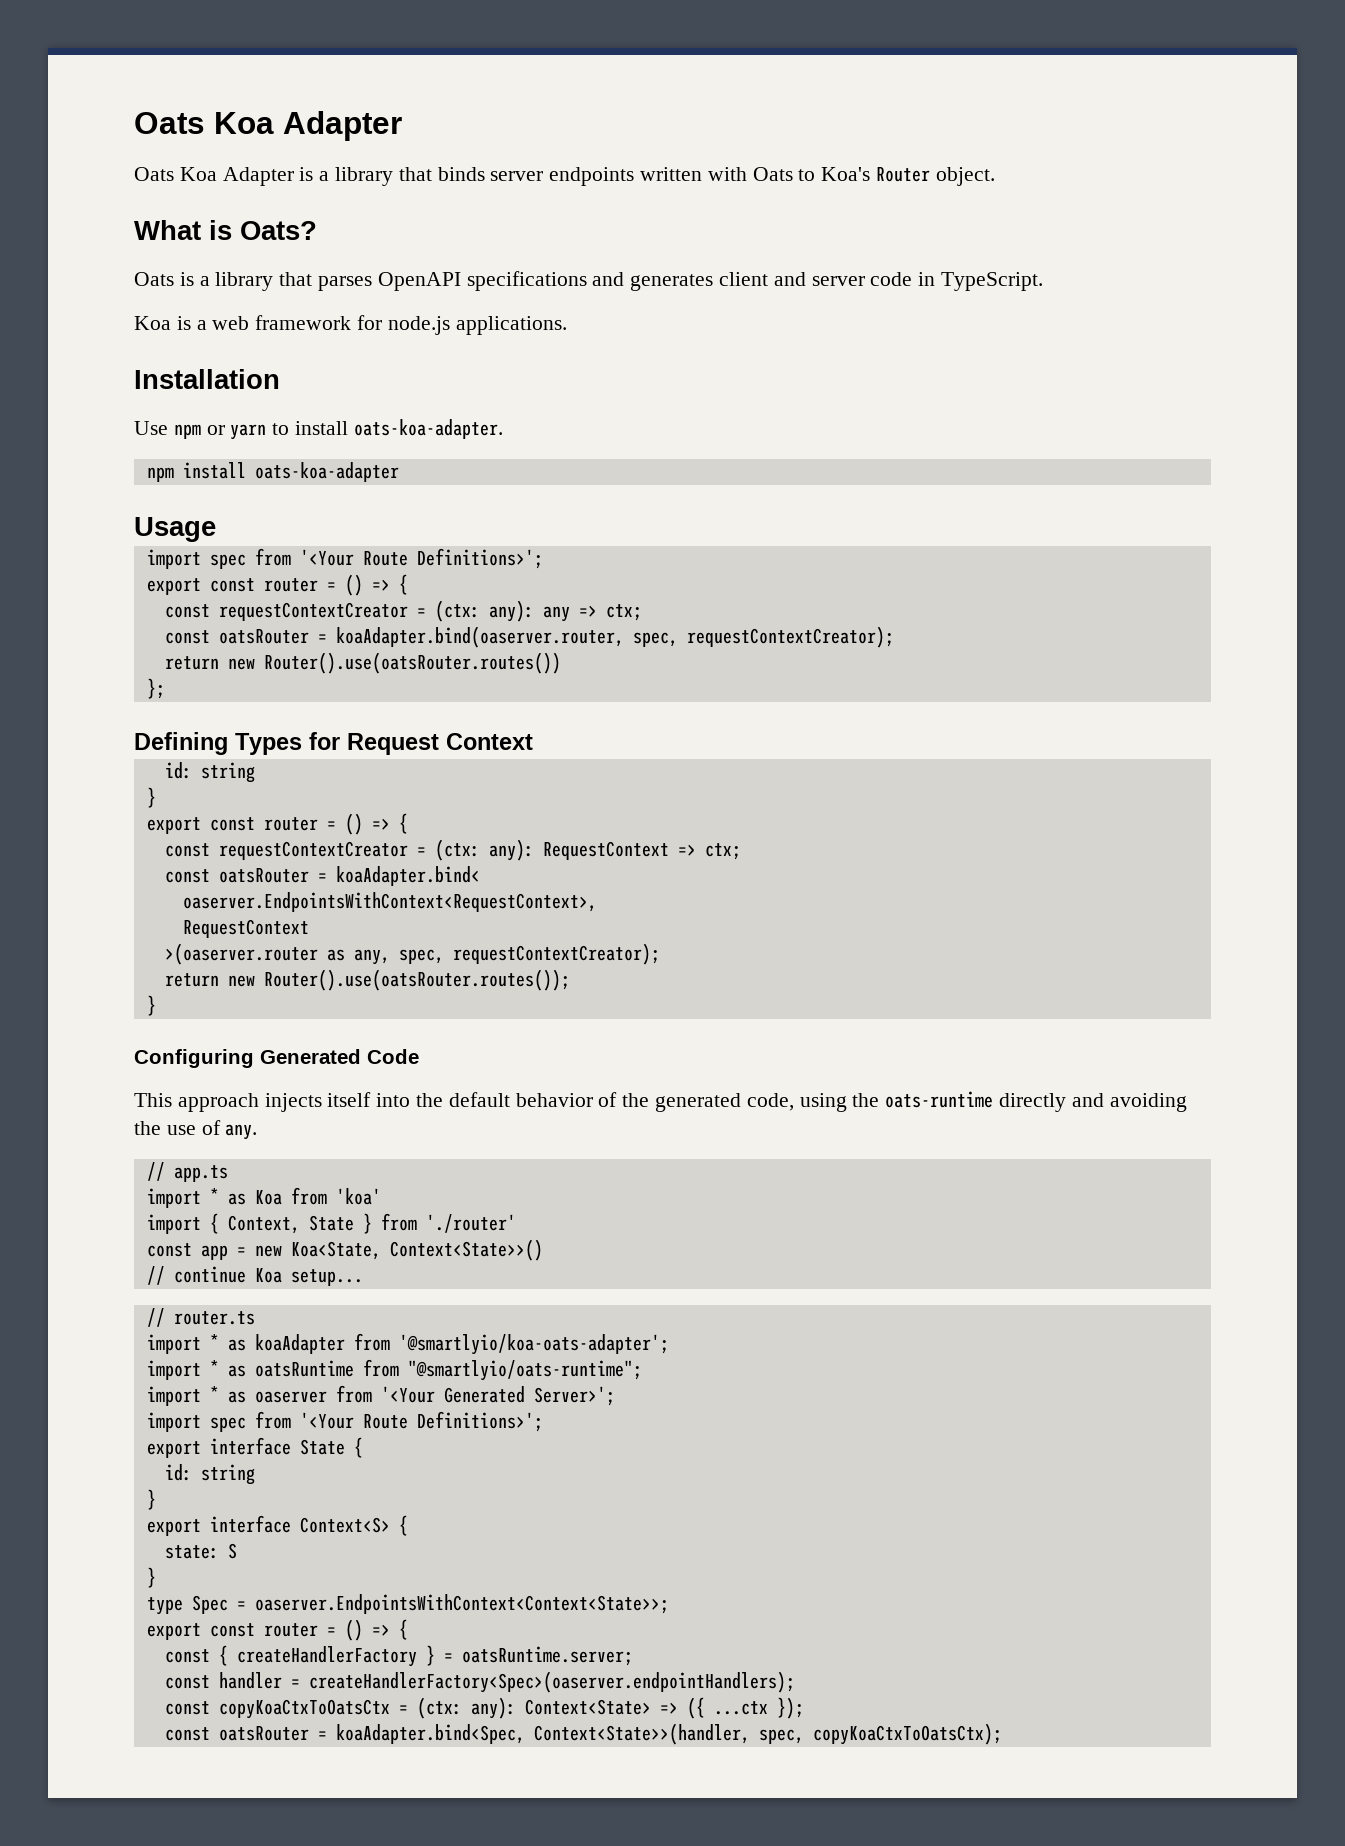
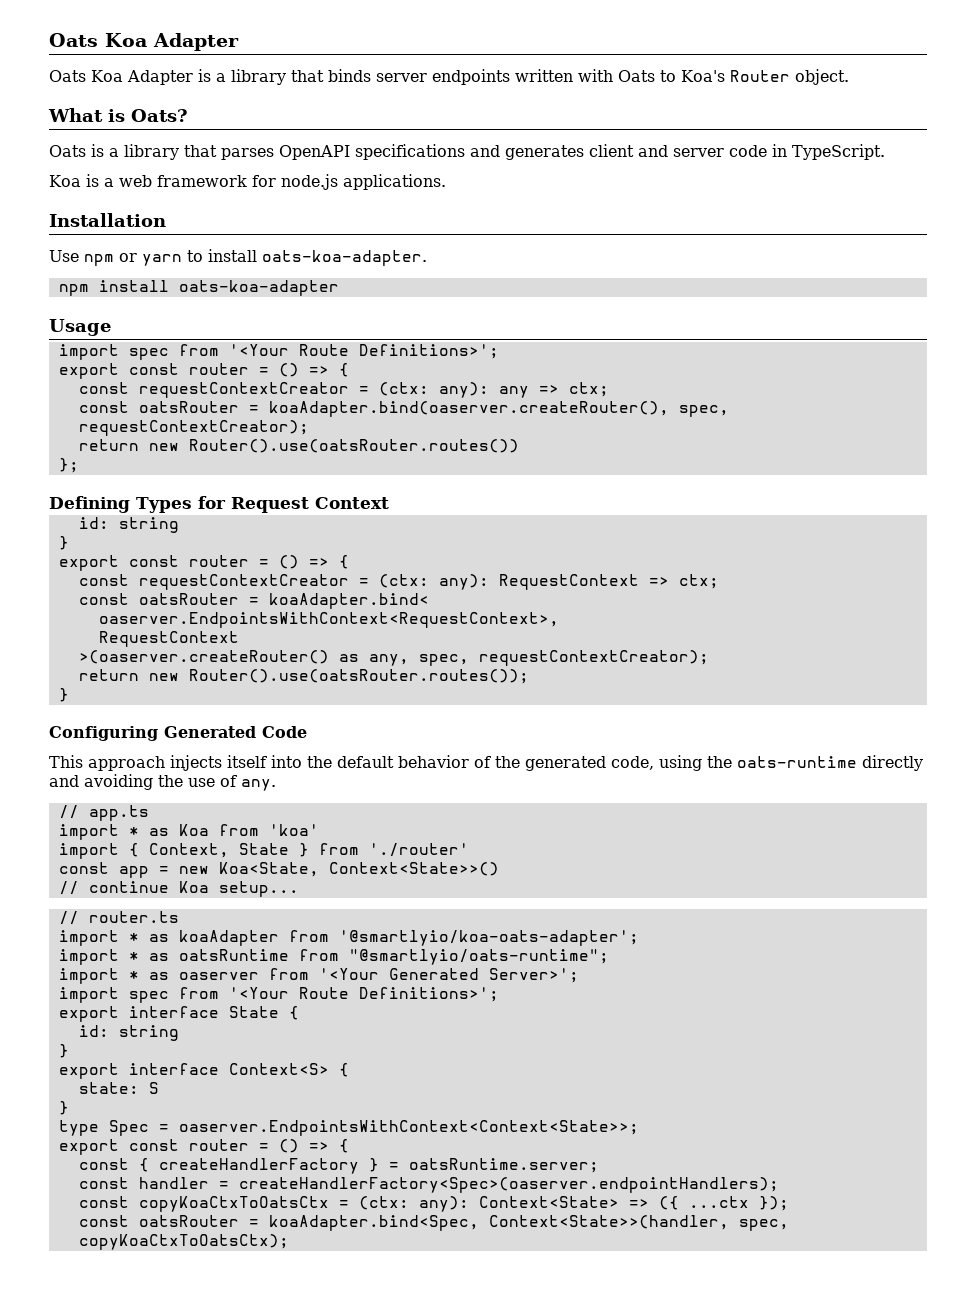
[335,626,624,648] koaAdapter.bind(oaserver.router, -> [268,401,669,417] koaAdapter.bind(oaserver.createRouter(),
[164,943,318,965] >(oaserver.router -> [78,650,329,664] >(oaserver.createRouter()

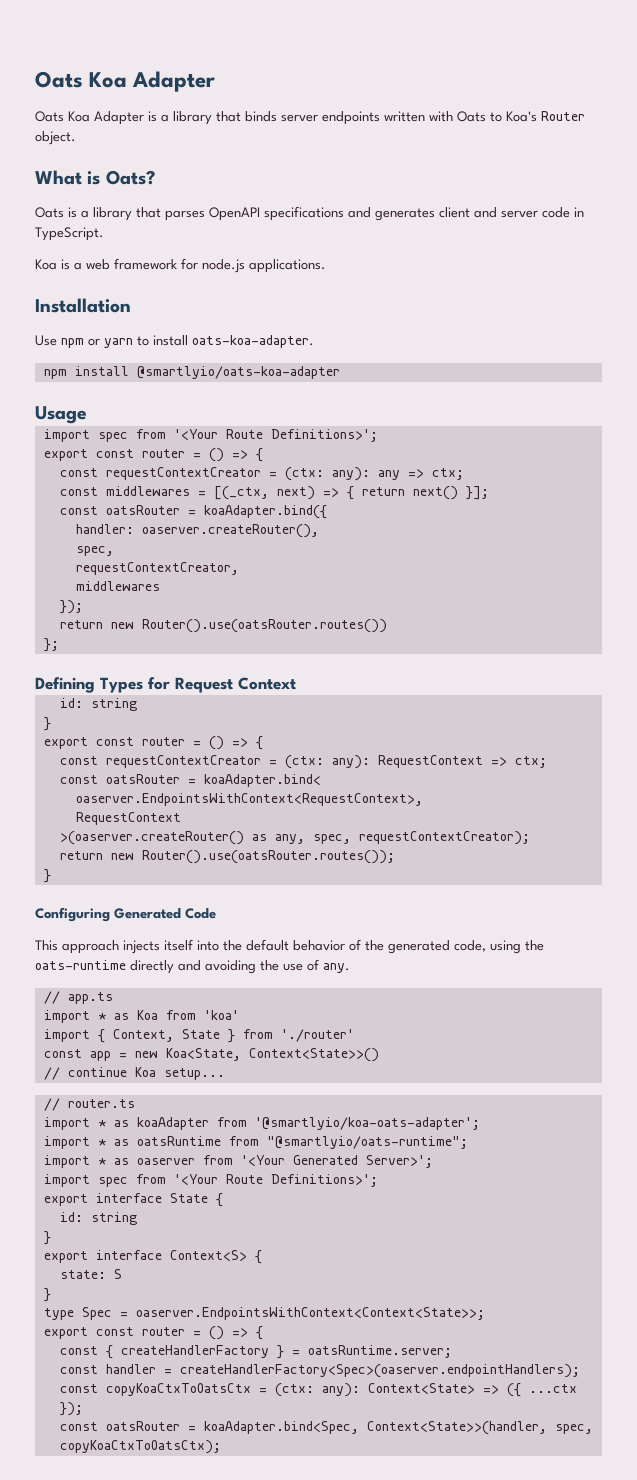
[178,280,339,296] oats-koa-adapter -> [136,366,340,379] @smartlyio/oats-koa-adapter
[138,401,729,417] [78,420,309,436] oatsRouter = koaAdapter.bind(oaserver.createRouter(), spec, requestContextCreator); -> [105,486,489,500] [59,505,327,519] [75,524,319,538] [75,546,114,556] [75,562,239,575] [75,581,160,591] [59,600,83,614] middlewares = [(_ctx, next) => { return next() }]; // const oatsRouter = koaAdapter.bind({ // handler: oaserver.createRouter(), // spec, // requestContextCreator, // middlewares // });

